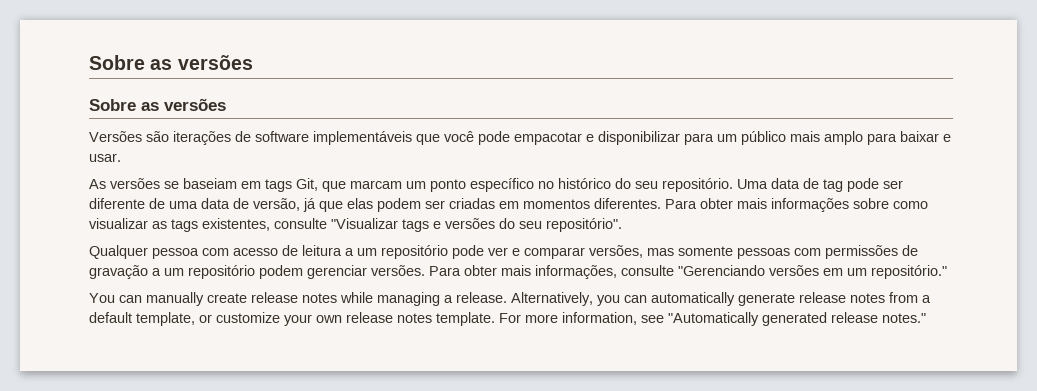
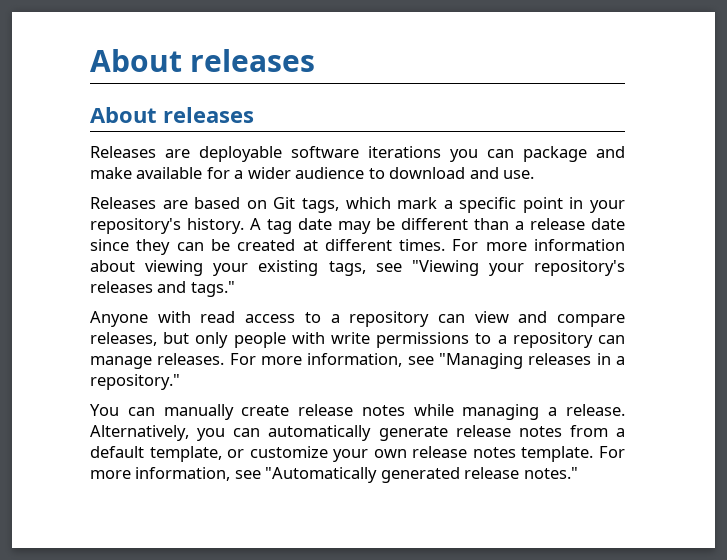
[89,55,253,70] [89,98,226,111] [89,131,951,145] [89,153,121,162] [89,178,903,192] [89,198,928,212] [89,218,622,232] [89,245,918,259] [89,265,947,279] Sobre as versões // Sobre as versões // Versões são iterações de software implementáveis que você pode empacotar e disponibilizar para um público mais amplo para baixar e usar. // As versões se baseiam em tags Git, que marcam um ponto específico no histórico do seu repositório. Uma data de tag pode ser diferente de uma data de versão, já que elas podem ser criadas em momentos diferentes. Para obter mais informações sobre como visualizar as tags existentes, consulte "Visualizar tags e versões do seu repositório". // Qualquer pessoa com acesso de leitura a um repositório pode ver e comparar versões, mas somente pessoas com permissões de gravação a um repositório podem gerenciar versões. Para obter mais informações, consulte "Gerenciando versões em um repositório." -> [90,49,316,72] [90,107,254,123] [90,146,625,162] [90,167,535,179] [90,197,625,213] [90,218,625,234] [90,239,626,255] [90,260,625,276] [90,281,235,297] [90,311,625,327] [90,332,625,348] [90,353,625,369] [90,374,180,390] About releases // About releases // Releases are deployable software iterations you can package and make available for a wider audience to download and use. // Releases are based on Git tags, which mark a specific point in your repository's history. A tag date may be different than a release date since they can be created at different times. For more information about viewing your existing tags, see "Viewing your repository's releases and tags." // Anyone with read access to a repository can view and compare releases, but only people with write permissions to a repository can manage releases. For more information, see "Managing releases in a repository."

